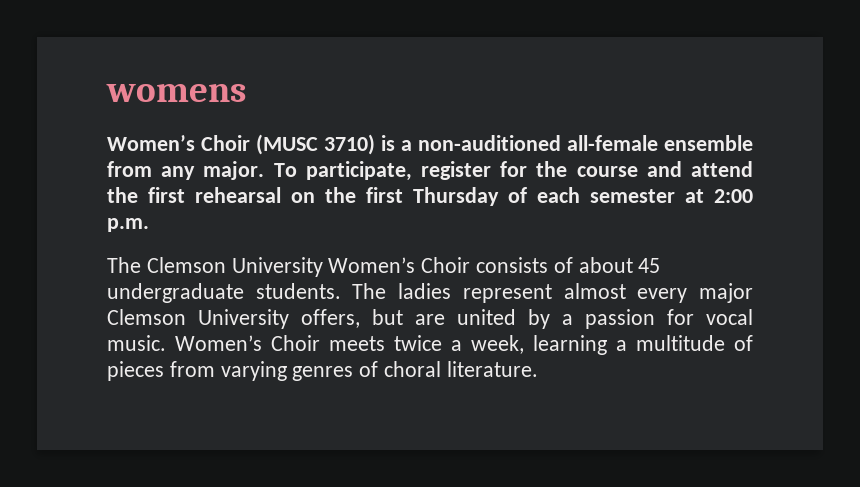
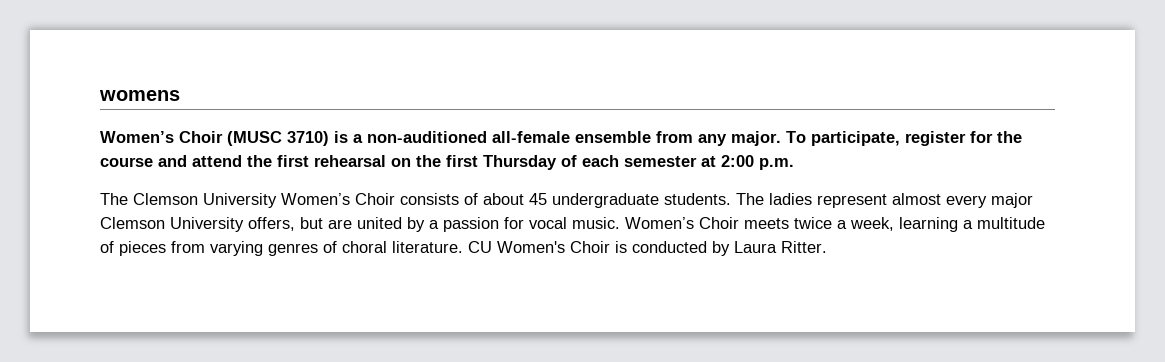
(538, 369) none -> [468,241,827,256] CU Women's Choir is conducted by Laura Ritter.

